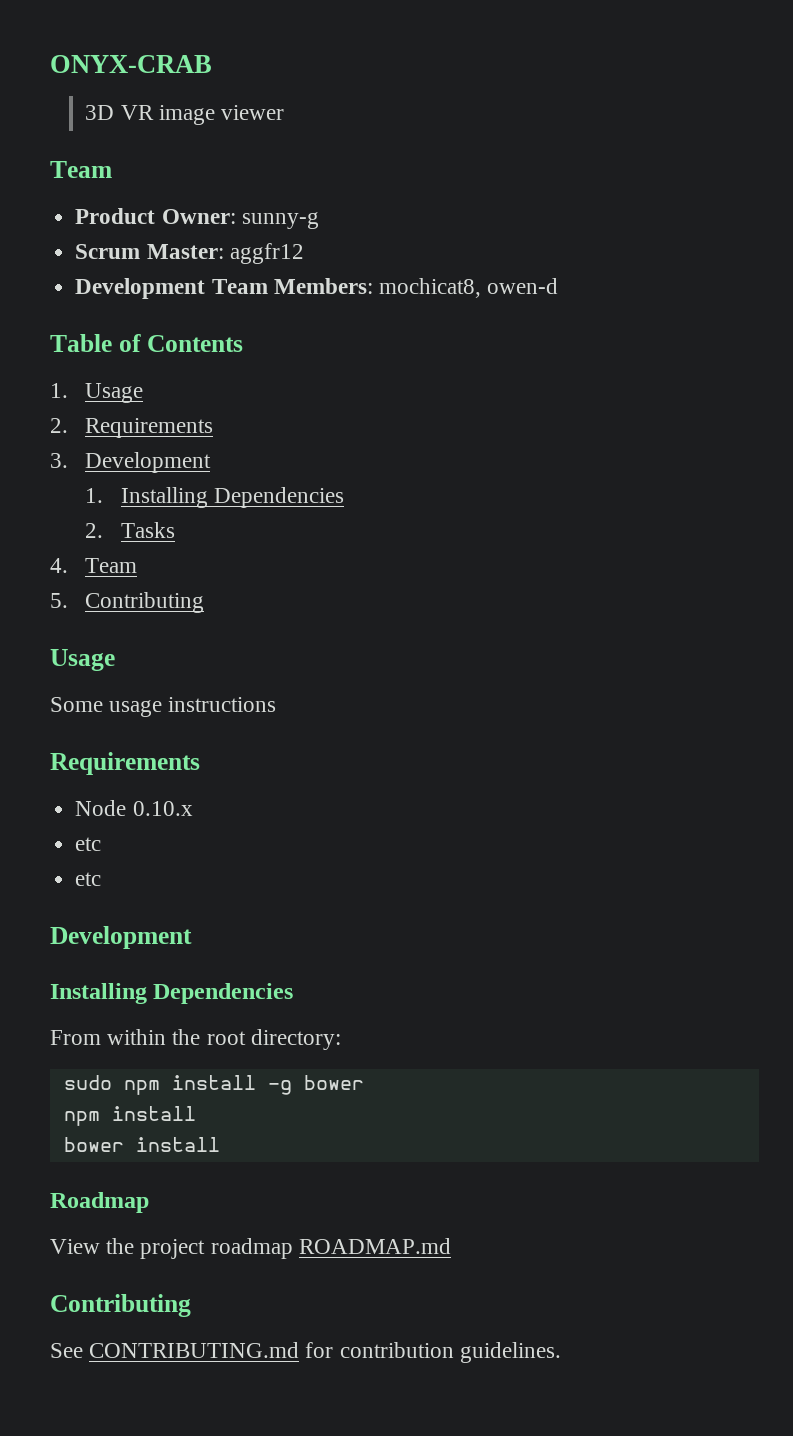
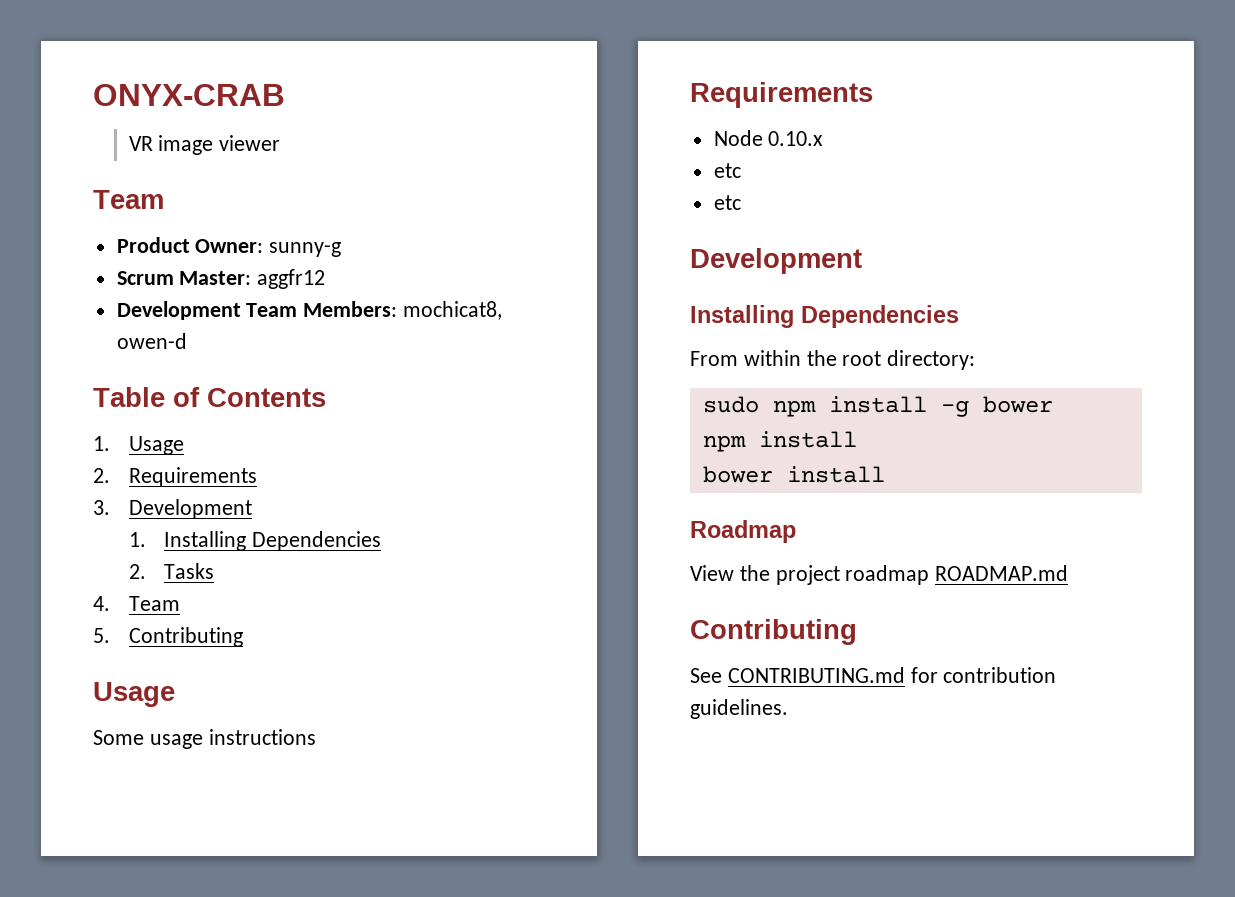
[85,105,115,120] 3D -> (285, 95) none

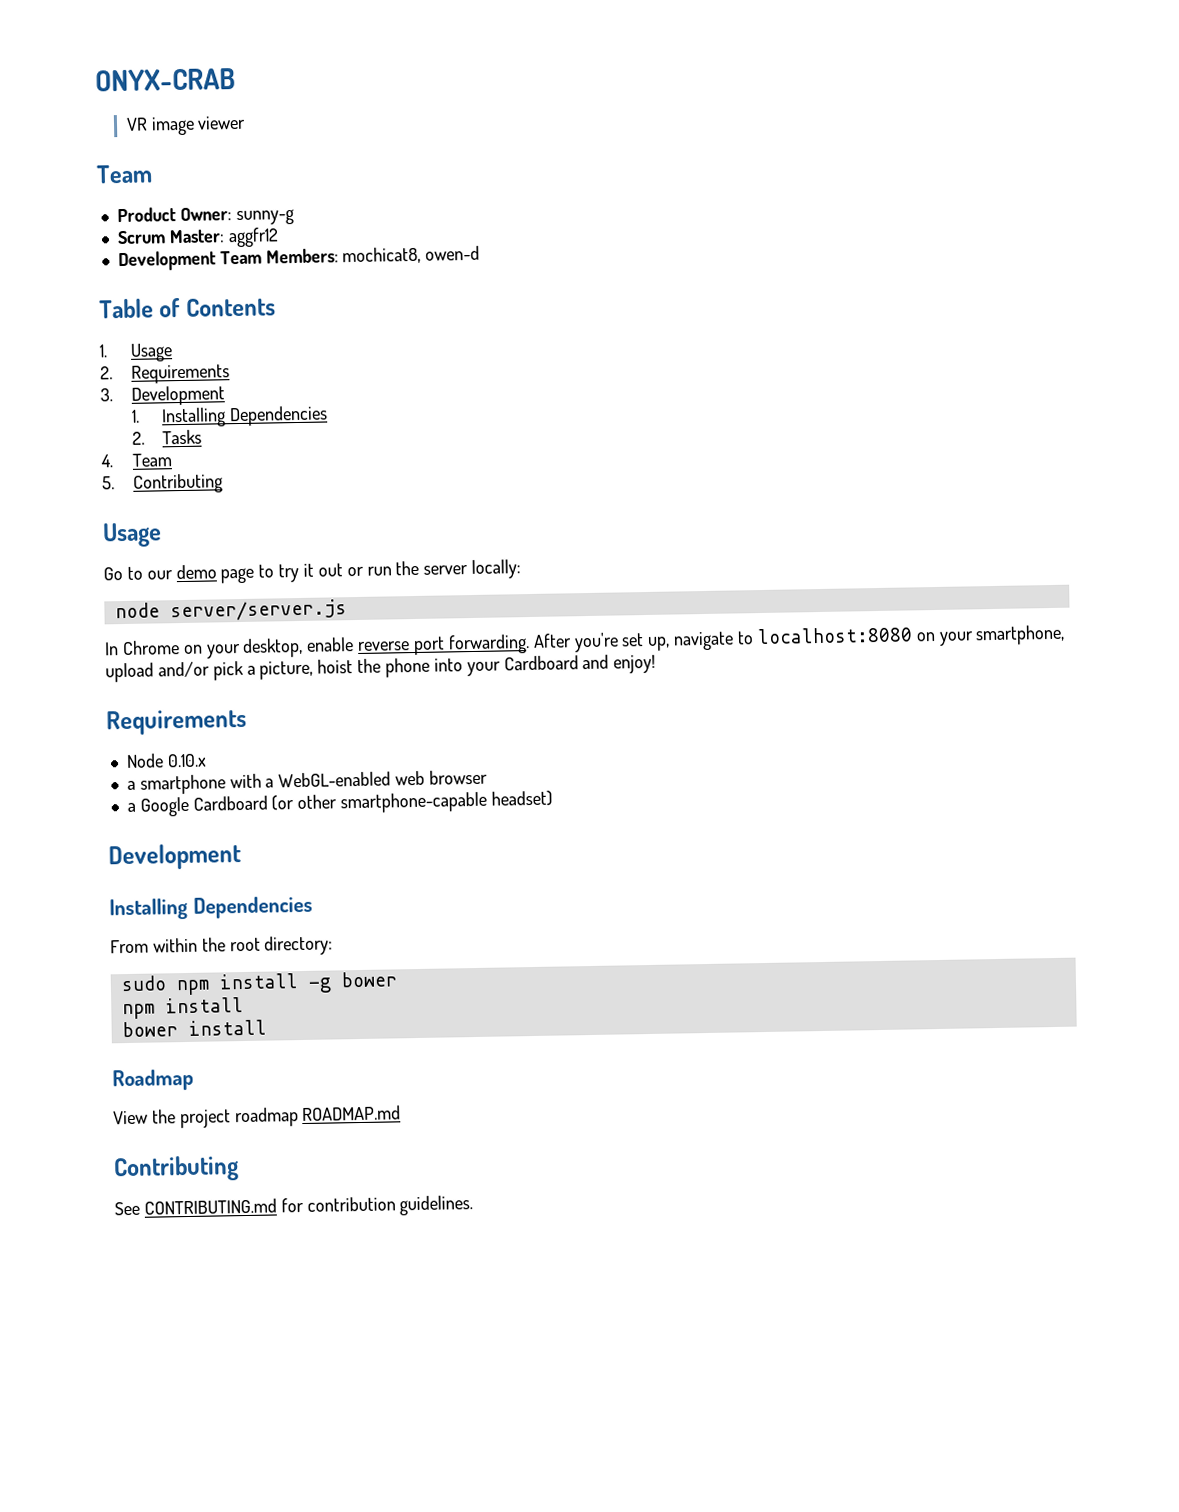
[93,729,316,749] [690,82,873,108] [713,130,824,146] [713,163,741,178] [713,195,741,210] Some usage instructions // Requirements // Node 0.10.x // etc // etc -> [103,559,522,584] [114,599,347,622] [104,624,1066,659] [105,654,657,683] [106,708,247,736] [125,753,207,769] [126,769,488,795] [126,790,553,817] Go to our demo page to try it out or run the server locally: // node server/server.js // In Chrome on your desktop, enable reverse port forwarding. After you're set up, navigate to localhost:8080 on your smartphone, upload and/or pick a picture, hoist the phone into your Cardboard and enjoy! // Requirements // Node 0.10.x // a smartphone with a WebGL-enabled web browser // a Google Cardboard (or other smartphone-capable headset)

